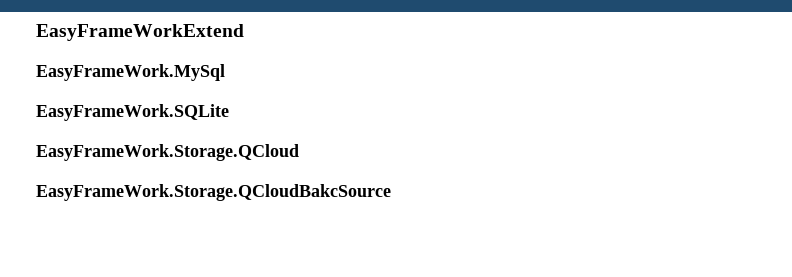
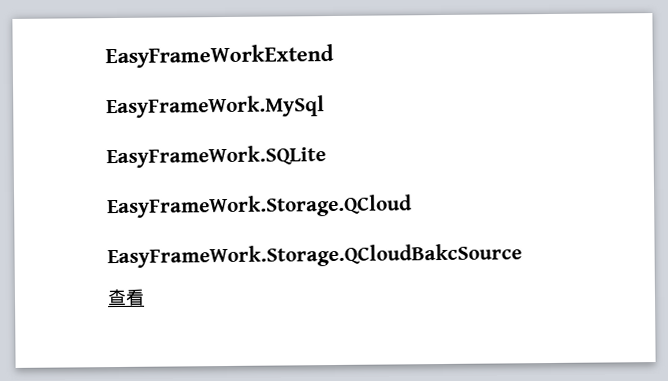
(391, 192) none -> [107,288,145,307] // 查看

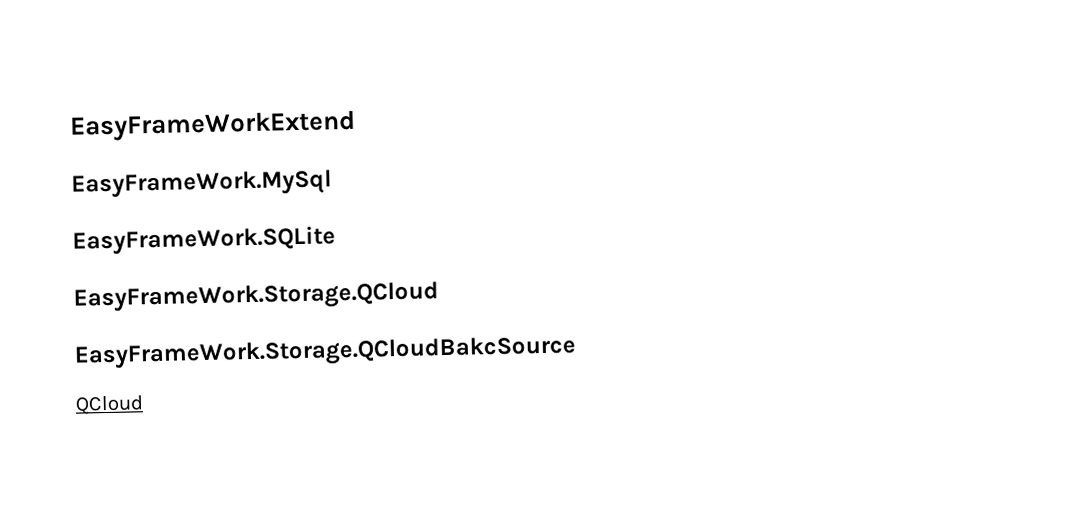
[107,288,145,307] 查看 -> [75,395,144,415] QCloud

